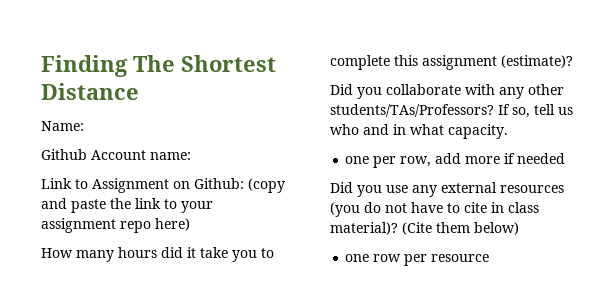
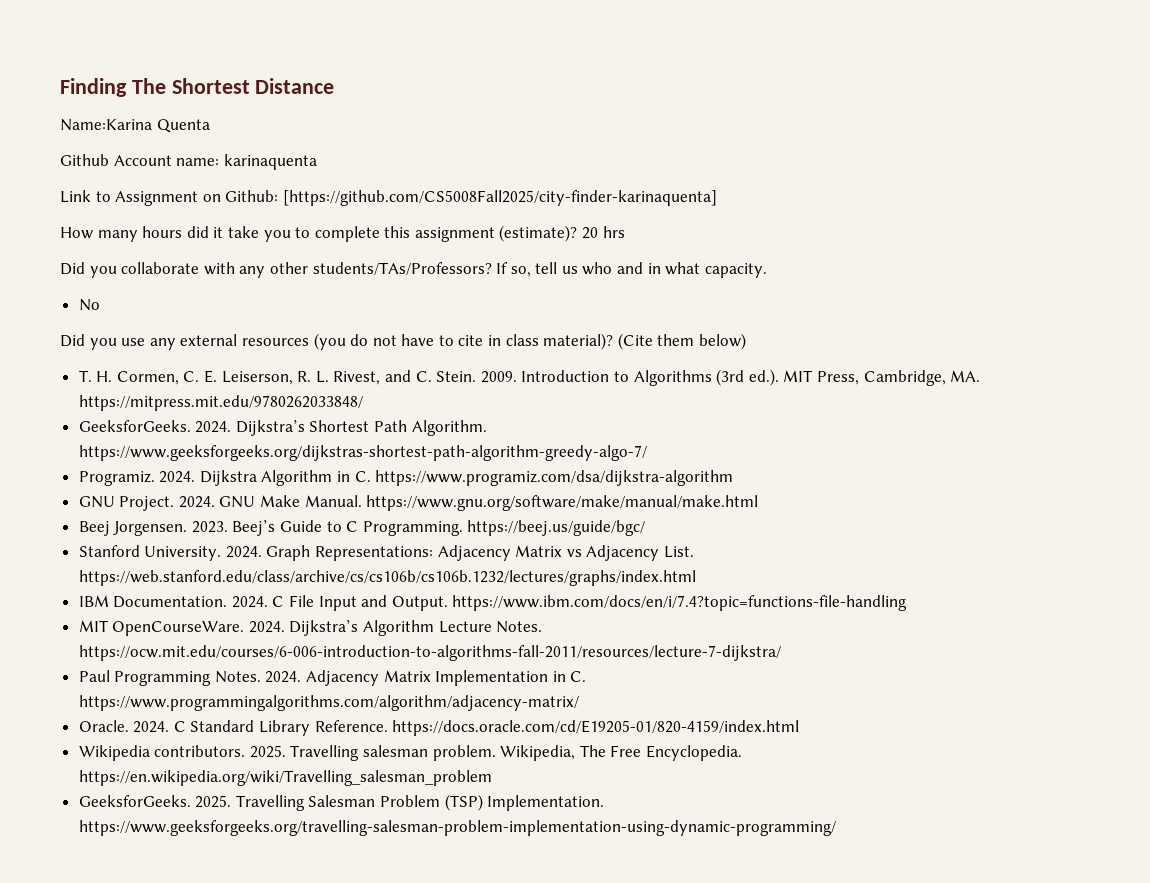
[41,121,84,131] Name: -> [60,119,210,133] Name:Karina Quenta
(191, 156) none -> [223,154,317,170] karinaquenta
[248,178,285,193] [41,198,213,213] [41,218,190,233] (copy and paste the link to your assignment repo here) -> [282,190,717,206] [https://github.com/CS5008Fall2025/city-finder-karinaquenta]
(573, 61) none -> [582,226,625,239] 20 hrs
[345,153,566,168] one per row, add more if needed -> [78,299,100,311] No
[345,254,490,266] one row per resource -> [78,369,981,386] [78,395,363,411] [78,420,487,436] [78,445,647,461] [78,470,734,486] [78,495,759,511] [78,520,646,536] [78,545,695,561] [78,570,696,586] [78,595,908,611] [78,620,543,636] [78,645,781,661] [78,670,587,686] [78,695,579,711] [78,720,800,736] [78,745,743,761] [78,770,492,786] [78,794,605,811] [78,820,836,836] T. H. Cormen, C. E. Leiserson, R. L. Rivest, and C. Stein. 2009. Introduction to Algorithms (3rd ed.). MIT Press, Cambridge, MA. https://mitpress.mit.edu/9780262033848/ // GeeksforGeeks. 2024. Dijkstra’s Shortest Path Algorithm. https://www.geeksforgeeks.org/dijkstras-shortest-path-algorithm-greedy-algo-7/ // Programiz. 2024. Dijkstra Algorithm in C. https://www.programiz.com/dsa/dijkstra-algorithm // GNU Project. 2024. GNU Make Manual. https://www.gnu.org/software/make/manual/make.html // Beej Jorgensen. 2023. Beej’s Guide to C Programming. https://beej.us/guide/bgc/ // Stanford University. 2024. Graph Representations: Adjacency Matrix vs Adjacency List. https://web.stanford.edu/class/archive/cs/cs106b/cs106b.1232/lectures/graphs/index.html // IBM Documentation. 2024. C File Input and Output. https://www.ibm.com/docs/en/i/7.4?topic=functions-file-handling // MIT OpenCourseWare. 2024. Dijkstra’s Algorithm Lecture Notes. https://ocw.mit.edu/courses/6-006-introduction-to-algorithms-fall-2011/resources/lecture-7-dijkstra/ // Paul Programming Notes. 2024. Adjacency Matrix Implementation in C. https://www.programmingalgorithms.com/algorithm/adjacency-matrix/ // Oracle. 2024. C Standard Library Reference. https://docs.oracle.com/cd/E19205-01/820-4159/index.html // Wikipedia contributors. 2025. Travelling salesman problem. Wikipedia, The Free Encyclopedia. https://en.wikipedia.org/wiki/Travelling_salesman_problem // GeeksforGeeks. 2025. Travelling Salesman Problem (TSP) Implementation. https://www.geeksforgeeks.org/travelling-salesman-problem-implementation-using-dynamic-programming/

